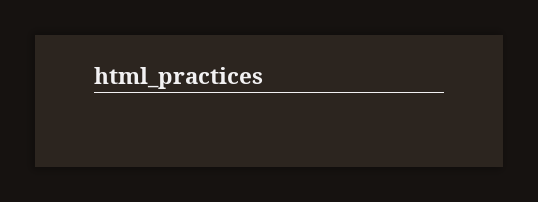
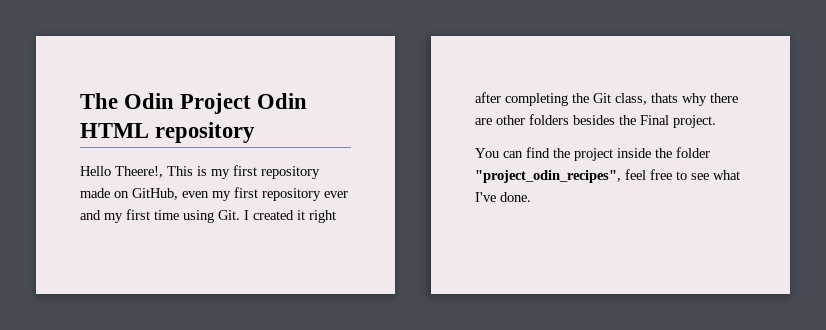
[94,67,263,89] html_practices -> [80,93,308,114] [80,122,256,143] [80,165,320,179] [80,187,348,201] [80,209,336,223] [475,92,738,106] [475,114,716,128] [475,147,710,161] [475,169,740,183] [475,192,531,202] The Odin Project Odin HTML repository // Hello Theere!, This is my first repository made on GitHub, even my first repository ever and my first time using Git. I created it right after completing the Git class, thats why there are other folders besides the Final project. // You can find the project inside the folder "project_odin_recipes", feel free to see what I've done.

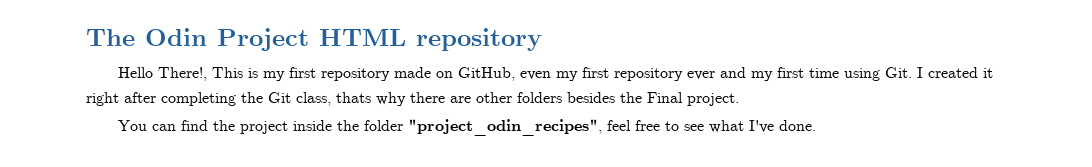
[257,93,308,109] Odin -> (309, 39) none
[115,166,163,178] Theere!, -> [157,67,207,81] There!,

